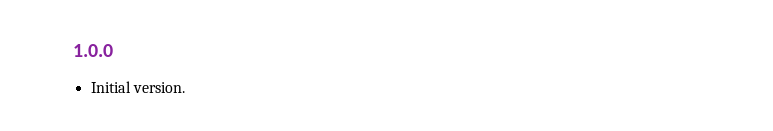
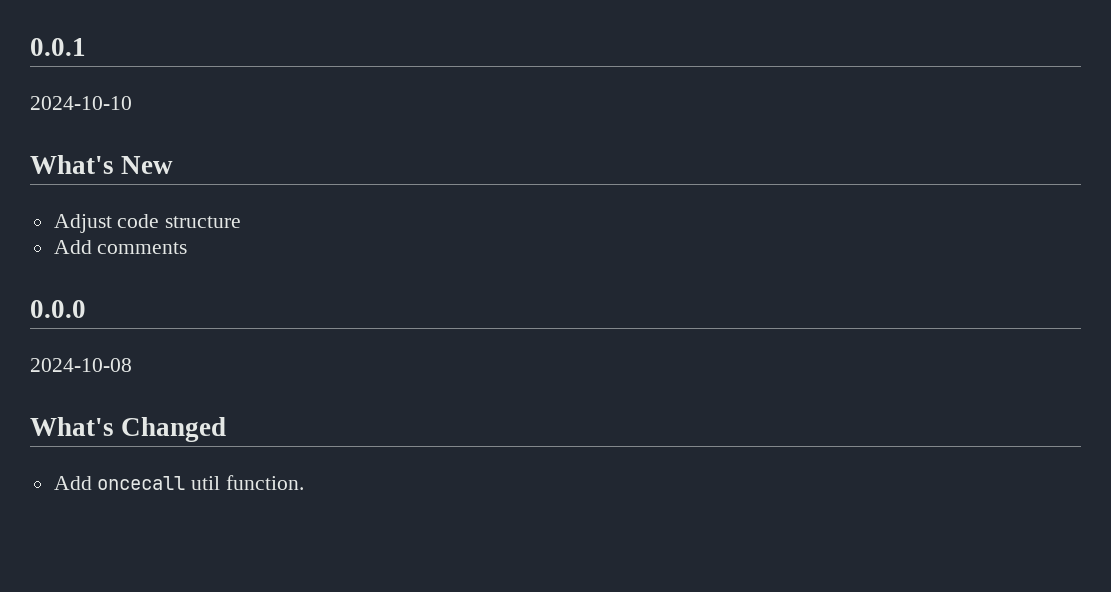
[73,44,113,57] [90,81,185,93] 1.0.0 // Initial version. -> [30,38,86,56] [30,96,132,110] [30,155,174,174] [53,214,242,233] [53,240,188,254] [30,300,86,318] [30,358,132,372] [30,417,227,442] [53,475,305,490] 0.0.1 // 2024-10-10 // What's New // Adjust code structure // Add comments // 0.0.0 // 2024-10-08 // What's Changed // Add oncecall util function.

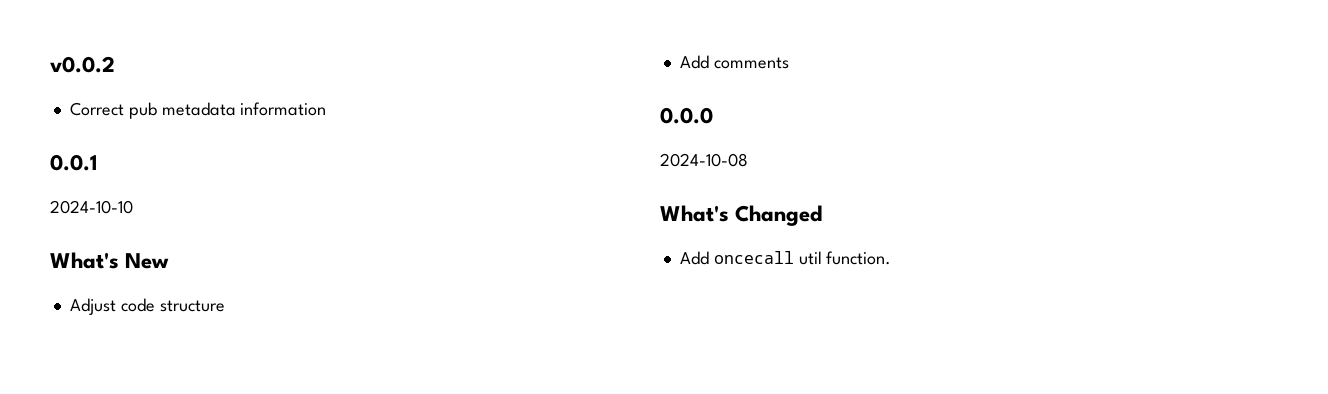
(30, 47) none -> [50,56,115,73] [69,102,327,119] v0.0.2 // Correct pub metadata information //

